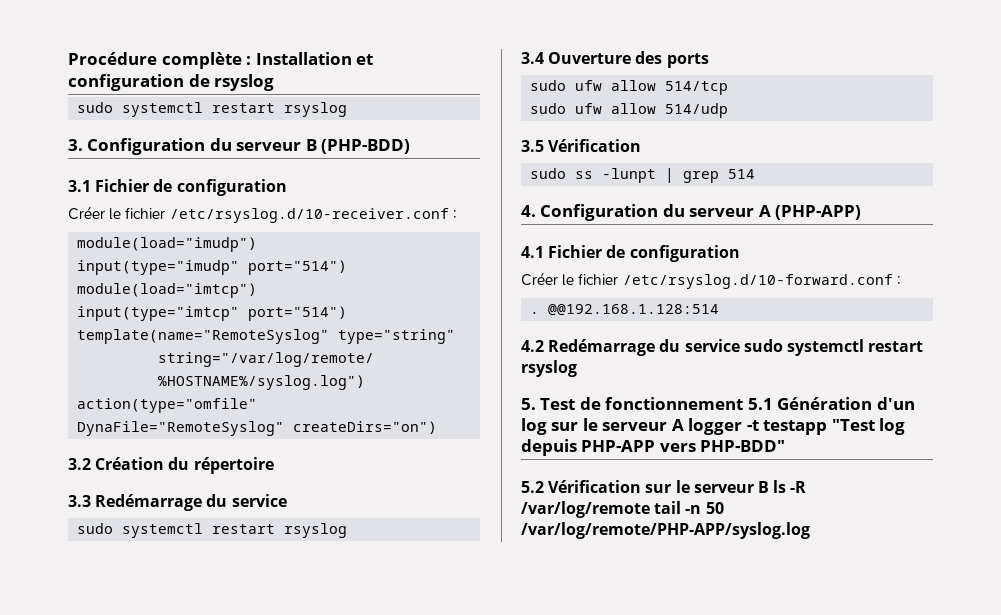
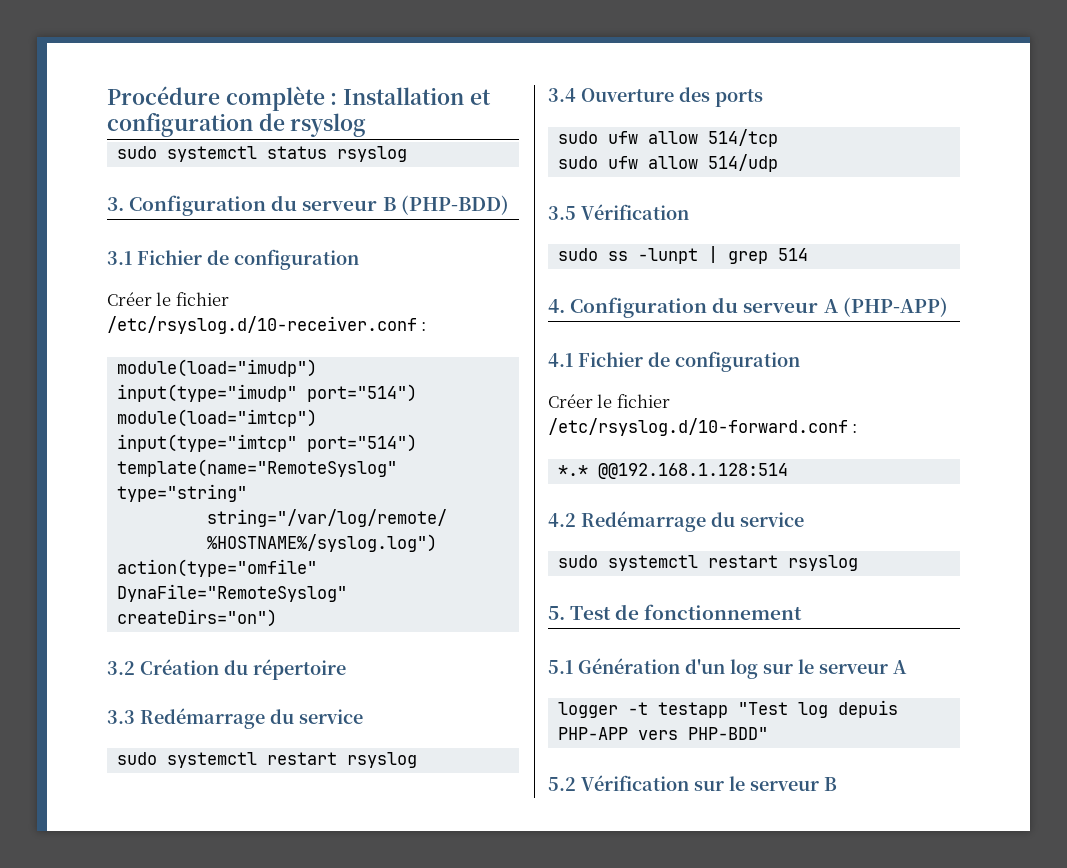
[212,103,276,113] restart -> [266,146,327,159] status
[530,312,540,314] . -> [557,465,588,476] *.*
(740, 345) none -> (804, 519) //
(744, 403) none -> (803, 612) //
(684, 425) none -> (907, 667) //
[773,480,807,493] [521,501,724,518] [521,522,810,539] ls -R /var/log/remote tail -n 50 /var/log/remote/PHP-APP/syslog.log -> (837, 784) none

